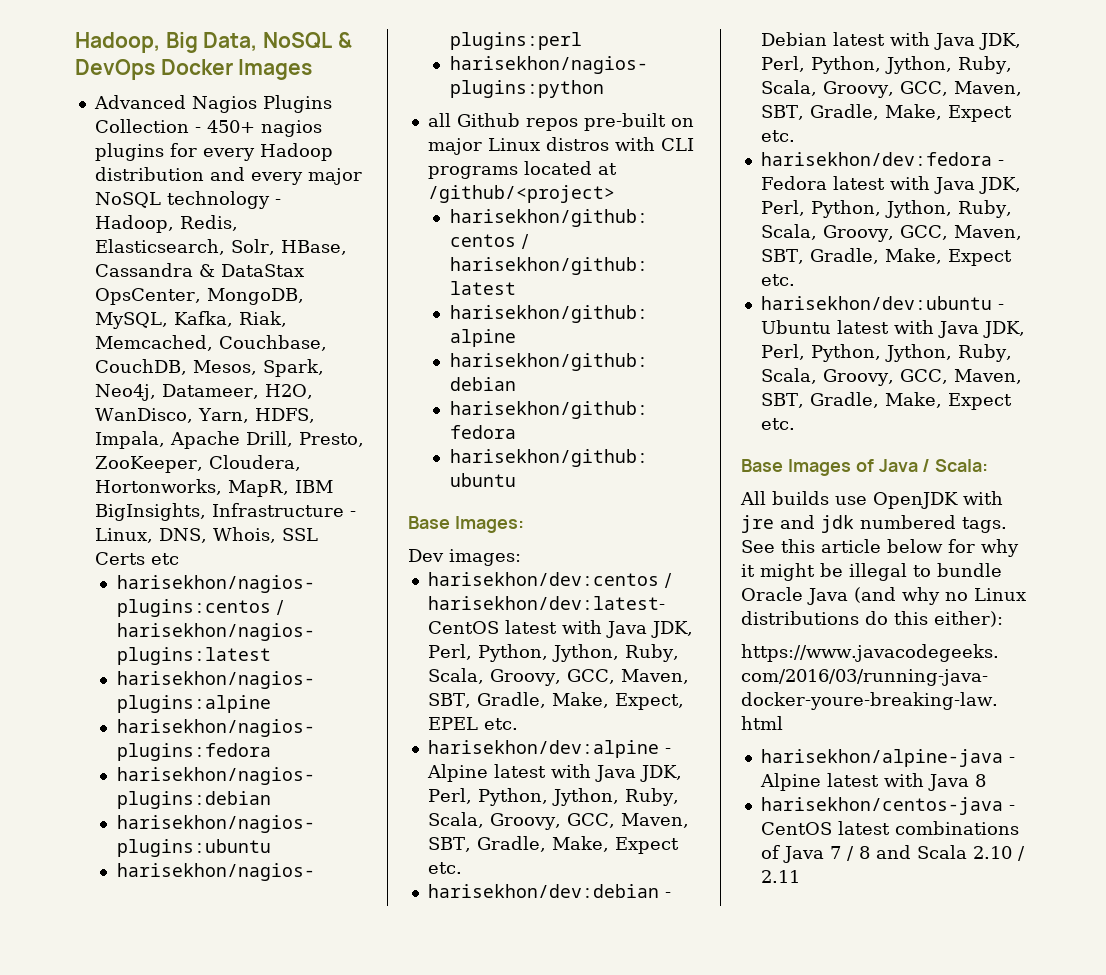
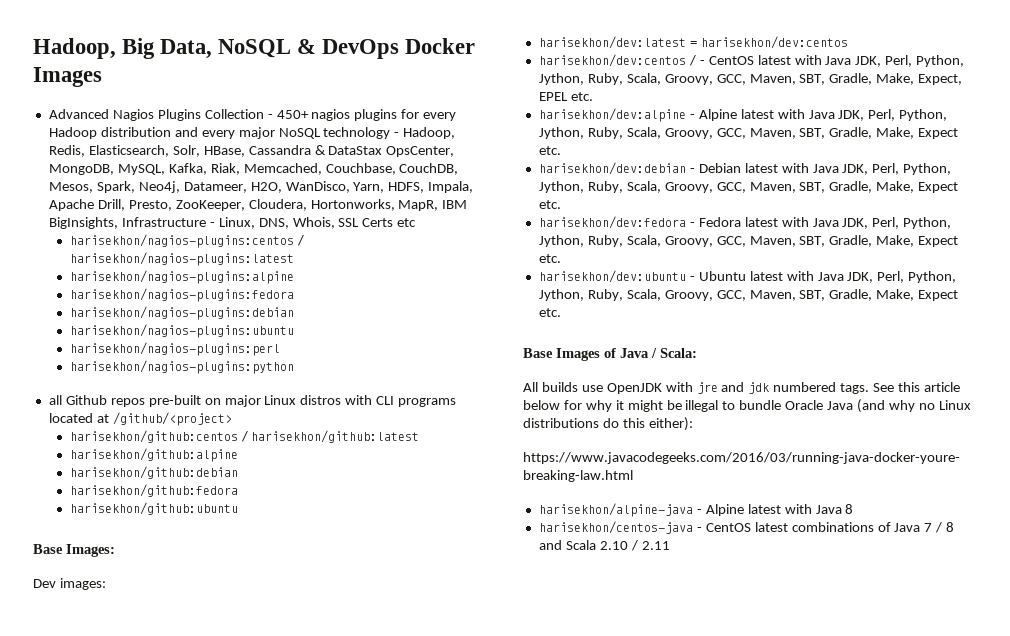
(521, 557) none -> [538,36,848,49] // harisekhon/dev:latest = harisekhon/dev:centos
[427,596,665,610] harisekhon/dev:latest- -> [699,60,705,65] -

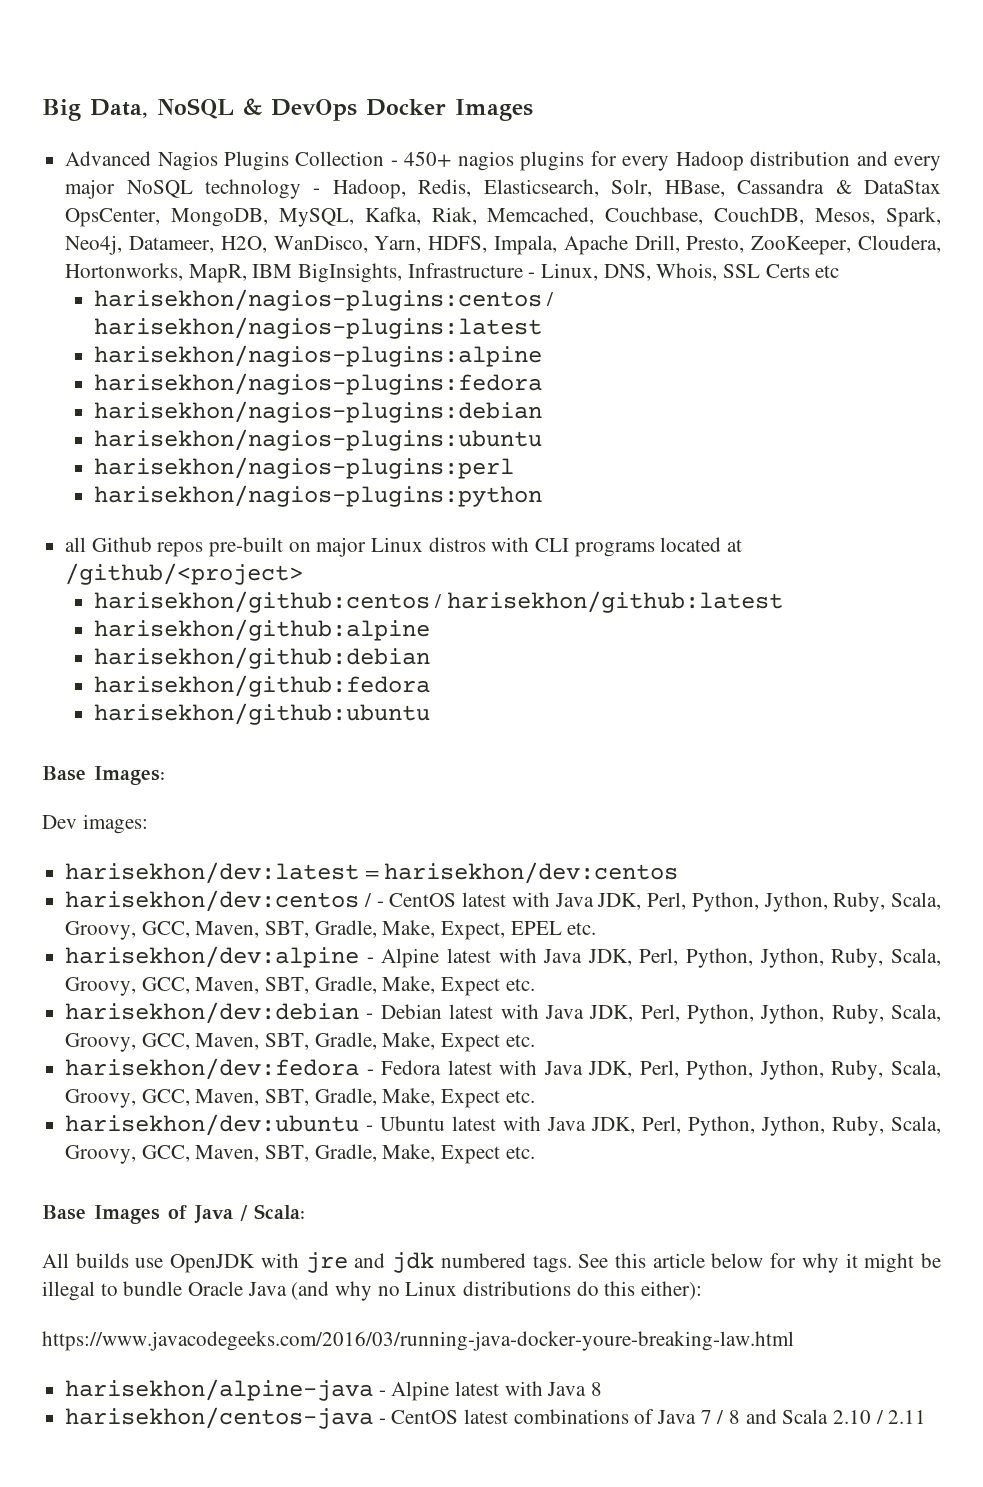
[33,38,116,59] Hadoop, -> (42, 110) none

